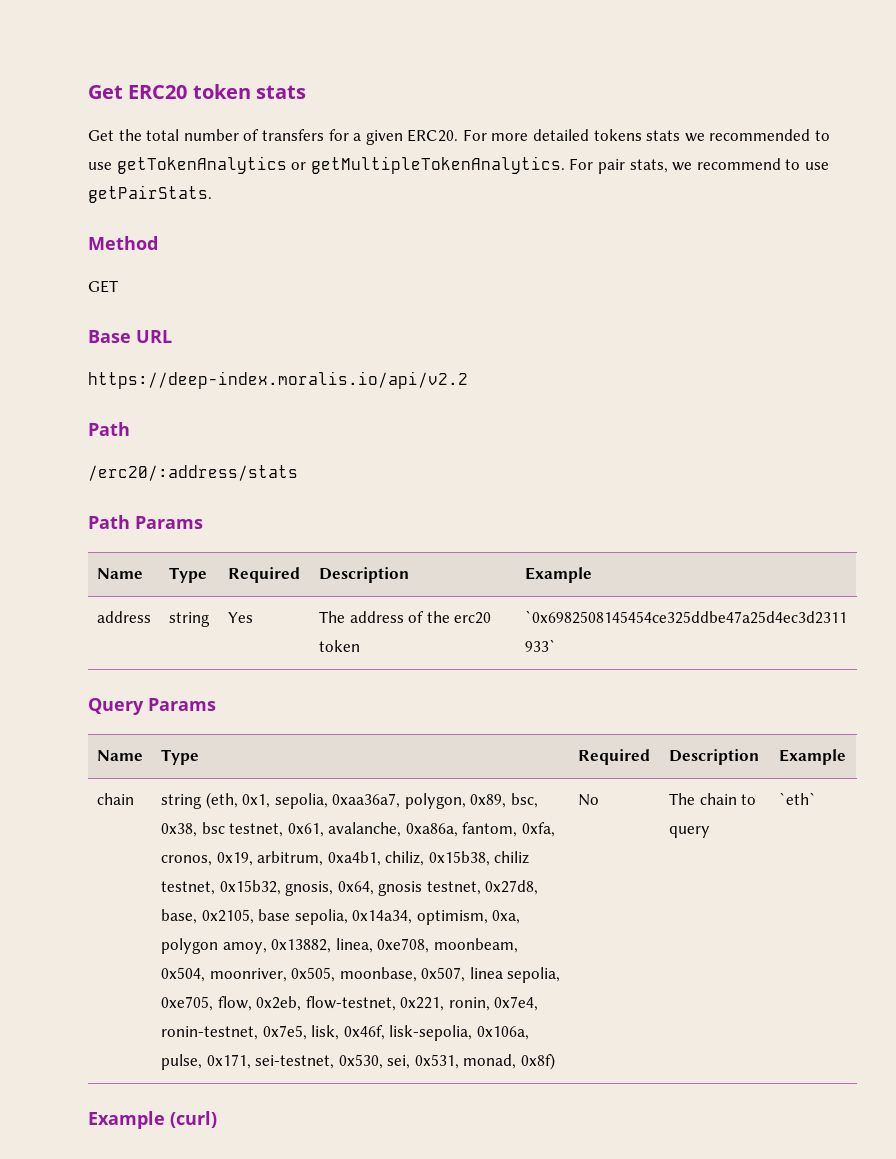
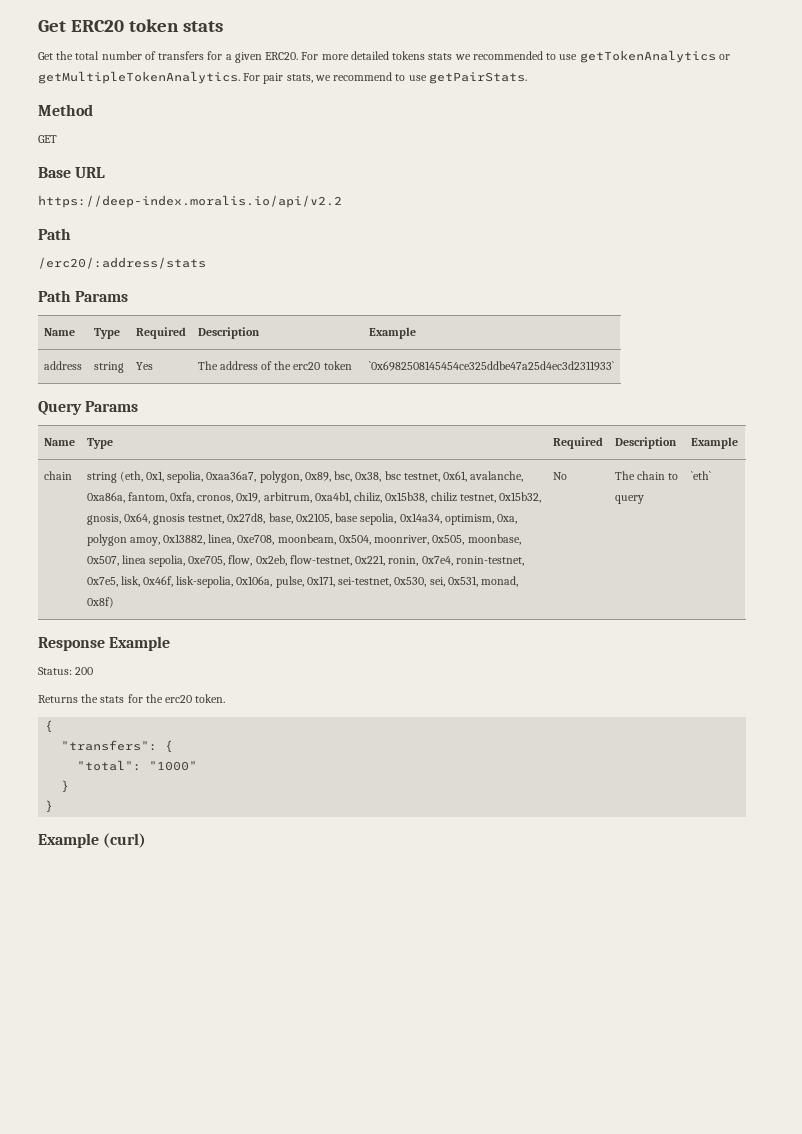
(816, 798) none -> [38,636,171,651] [38,667,94,675] [38,694,226,703] [45,720,54,733] [61,740,174,753] [77,760,198,771] [61,780,70,793] [45,800,54,813] // Response Example // Status: 200 // Returns the stats for the erc20 token. // { // "transfers": { // "total": "1000" // } // }

